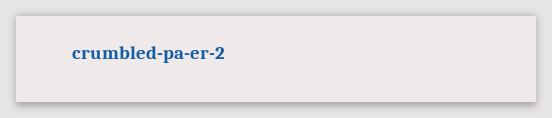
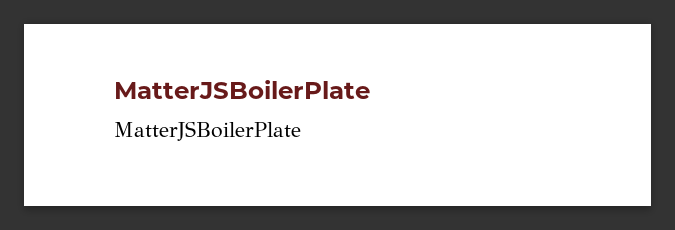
[72,46,225,63] crumbled-pa-er-2 -> [114,80,370,99] [114,121,301,141] MatterJSBoilerPlate // MatterJSBoilerPlate

